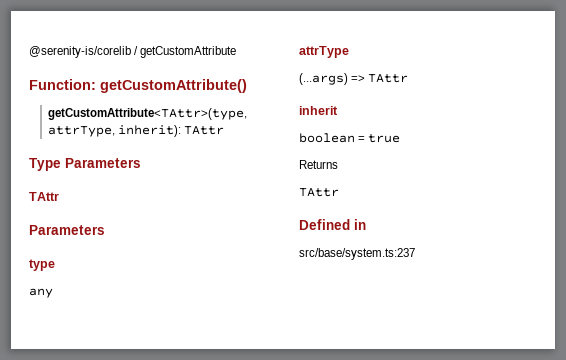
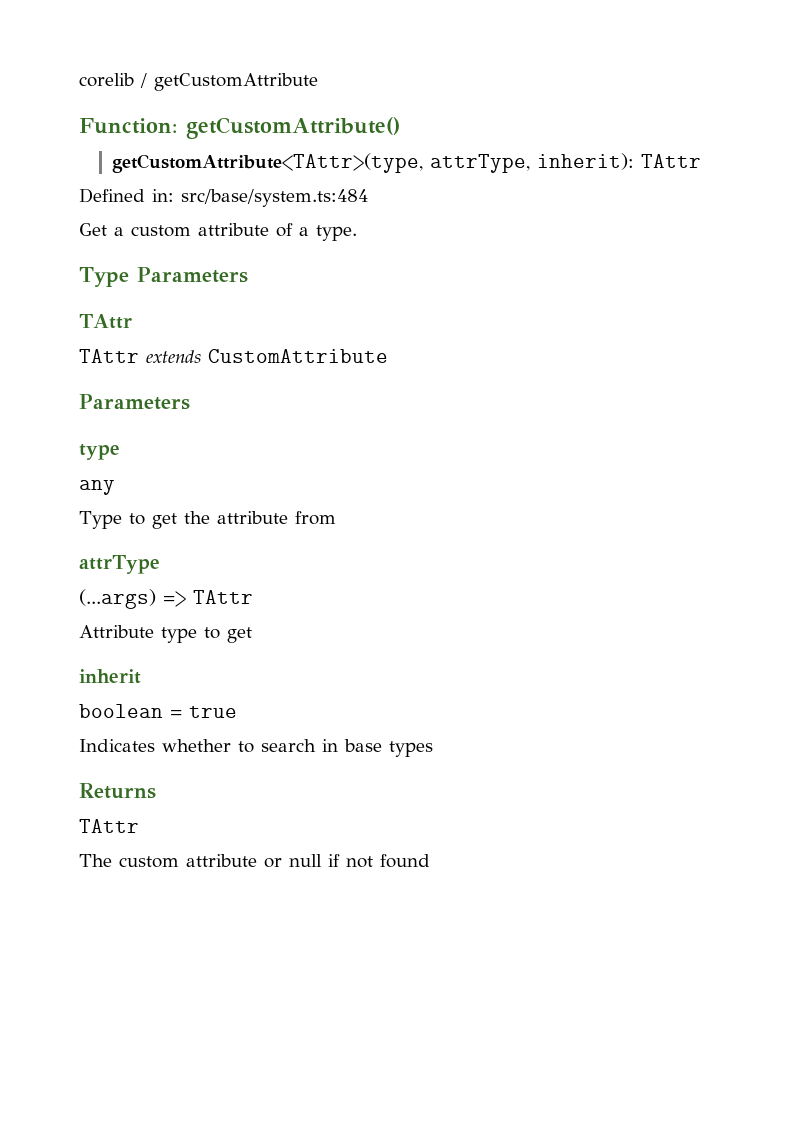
[29,46,131,58] @serenity-is/corelib -> [79,73,134,87] corelib
(224, 130) none -> [79,188,368,207] [79,223,357,241] // Defined in: src/base/system.ts:484 // Get a custom attribute of a type.
(59, 196) none -> [79,349,388,363] // TAttr extends CustomAttribute
(53, 293) none -> [79,511,336,529] // Type to get the attribute from
(409, 78) none -> [79,625,252,643] // Attribute type to get
[299,160,338,169] [299,188,339,197] [299,219,366,230] [299,248,415,260] Returns // TAttr // Defined in // src/base/system.ts:237 -> [79,739,433,757] [79,783,156,799] [79,819,139,833] [79,854,430,868] Indicates whether to search in base types // Returns // TAttr // The custom attribute or null if not found

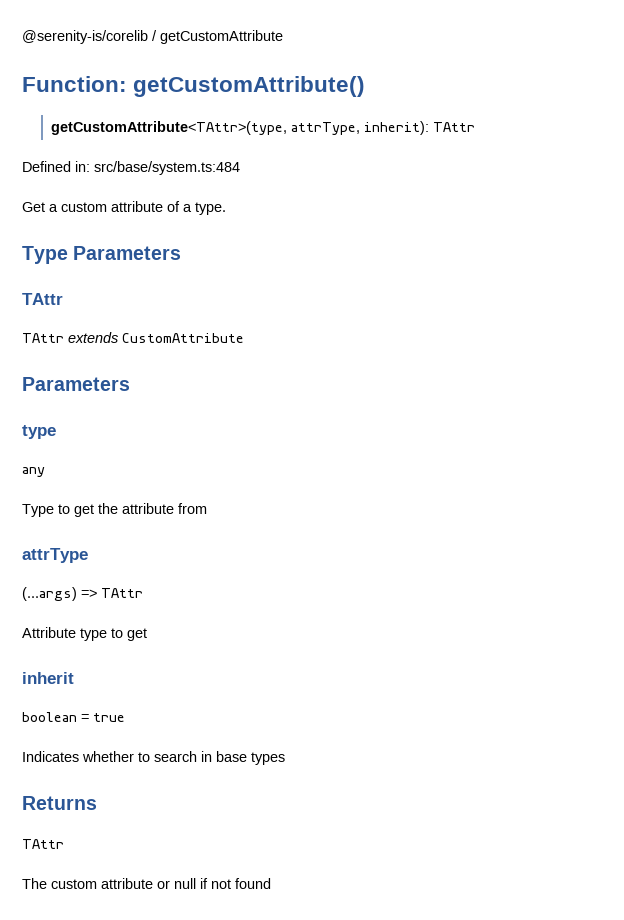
[79,73,134,87] corelib -> [22,30,148,44] @serenity-is/corelib

